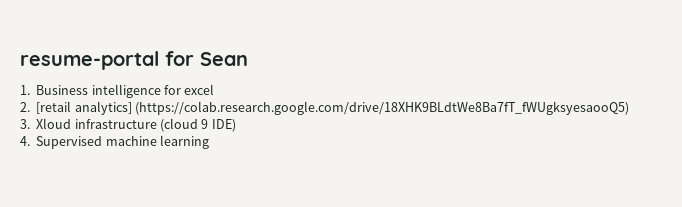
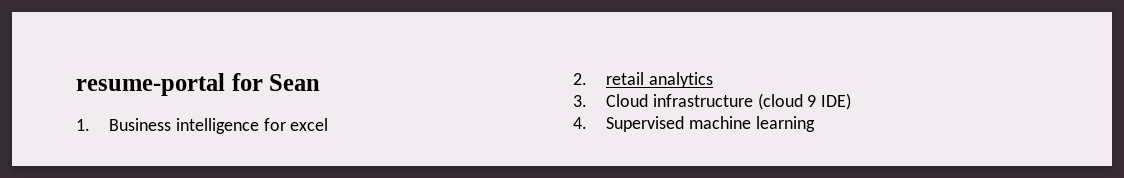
[36,101,629,115] [retail analytics] (https://colab.research.google.com/drive/18XHK9BLdtWe8Ba7fT_fWUgksyesaooQ5) -> [606,72,713,88] retail analytics
[36,118,72,129] Xloud -> [606,94,649,107] Cloud

